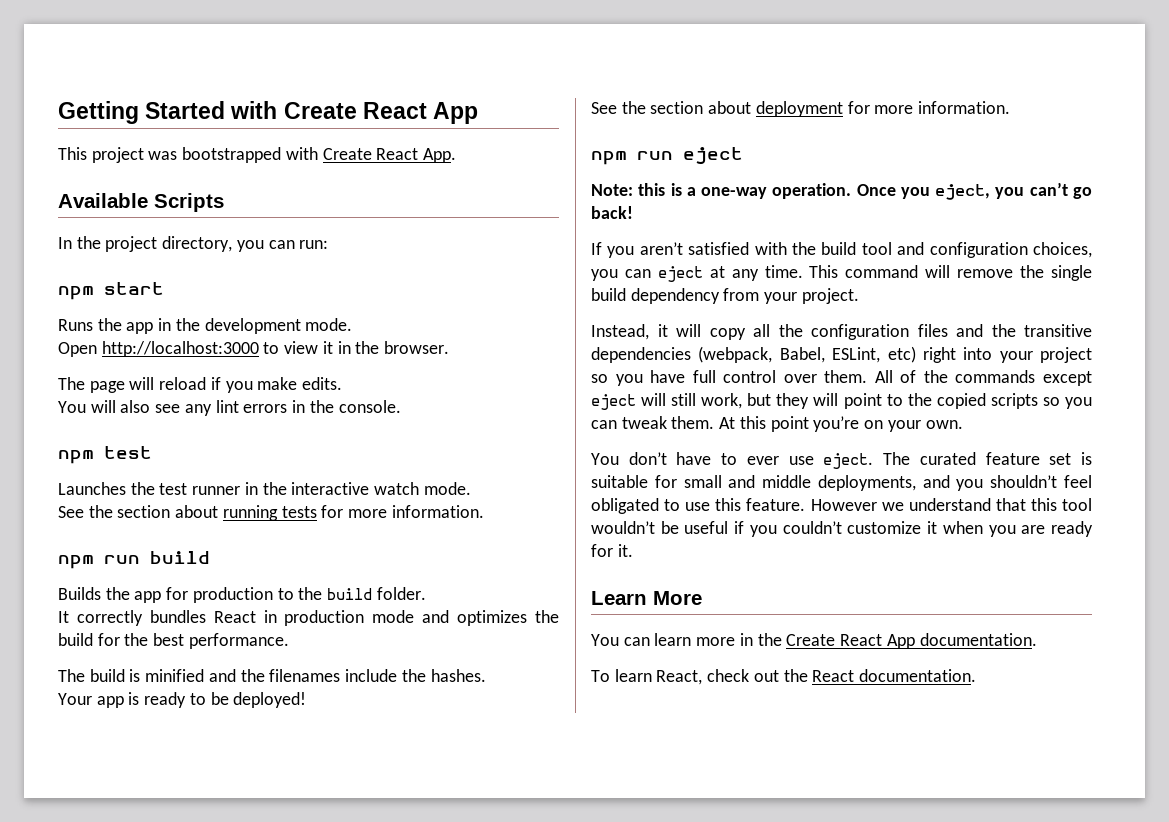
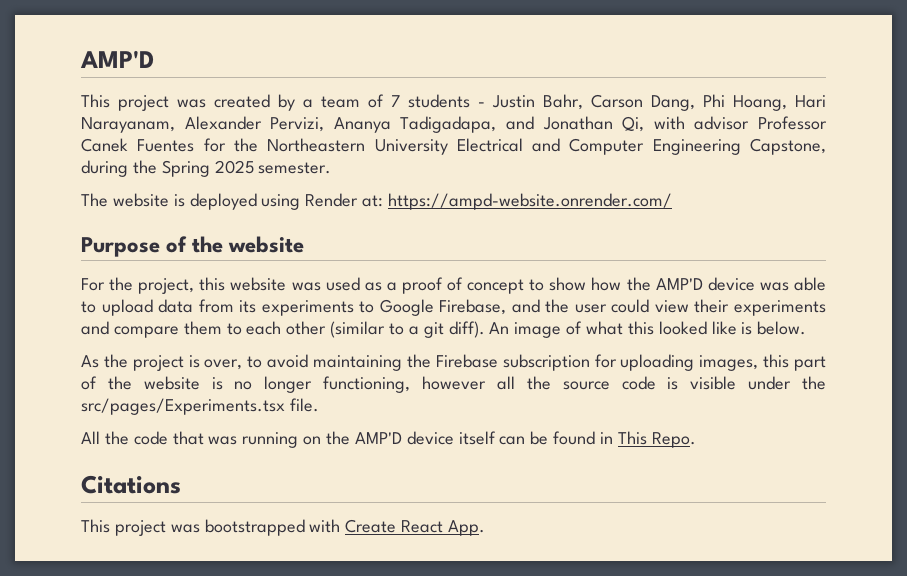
[58,101,479,124] Getting Started with Create React App -> [80,50,154,68] [81,94,826,111] [81,116,828,133] [81,138,826,155] [81,160,332,177] [81,193,673,210] [81,236,305,257] [81,277,826,294] [81,299,826,316] [81,321,807,338] [81,354,827,371] [81,376,827,393] [81,398,319,415] [81,431,696,448] [81,475,181,494] AMP'D // This project was created by a team of 7 students - Justin Bahr, Carson Dang, Phi Hoang, Hari Narayanam, Alexander Pervizi, Ananya Tadigadapa, and Jonathan Qi, with advisor Professor Canek Fuentes for the Northeastern University Electrical and Computer Engineering Capstone, during the Spring 2025 semester. // The website is deployed using Render at: https://ampd-website.onrender.com/ // Purpose of the website // For the project, this website was used as a proof of concept to show how the AMP'D device was able to upload data from its experiments to Google Firebase, and the user could view their experiments and compare them to each other (similar to a git diff). An image of what this looked like is below. // As the project is over, to avoid maintaining the Firebase subscription for uploading images, this part of the website is no longer functioning, however all the source code is visible under the src/pages/Experiments.tsx file. // All the code that was running on the AMP'D device itself can be found in This Repo. // Citations
[58,193,224,212] [58,236,329,252] [58,282,164,300] [58,318,353,334] [58,341,450,357] [58,377,343,393] [58,400,401,416] [58,446,152,464] [58,482,471,495] [58,505,484,521] [58,551,210,569] [58,587,426,603] [58,610,560,626] [58,633,289,649] [58,669,486,682] [58,692,307,708] [591,101,1011,117] [591,147,743,165] [591,182,1092,200] [591,206,633,219] [591,242,1092,258] [591,265,1092,282] [591,288,859,304] [591,324,1092,340] [591,346,1092,363] [591,370,1092,386] [591,393,1092,410] [591,416,963,432] [591,452,1092,469] [591,475,1092,491] [591,498,1092,514] [591,521,1093,537] [591,544,633,557] [591,591,702,605] [591,633,1037,649] [591,669,977,685] // Available Scripts // In the project directory, you can run: // npm start // Runs the app in the development mode. // Open http://localhost:3000 to view it in the browser. // The page will reload if you make edits. // You will also see any lint errors in the console. // npm test // Launches the test runner in the interactive watch mode. // See the section about running tests for more information. // npm run build // Builds the app for production to the build folder. // It correctly bundles React in production mode and optimizes the build for the best performance. // The build is minified and the filenames include the hashes. // Your app is ready to be deployed! // See the section about deployment for more information. // npm run eject // Note: this is a one-way operation. Once you eject, you can’t go back! // If you aren’t satisfied with the build tool and configuration choices, you can eject at any time. This command will remove the single build dependency from your project. // Instead, it will copy all the configuration files and the transitive dependencies (webpack, Babel, ESLint, etc) right into your project so you have full control over them. All of the commands except eject will still work, but they will point to the copied scripts so you can tweak them. At this point you’re on your own. // You don’t have to ever use eject. The curated feature set is suitable for small and middle deployments, and you shouldn’t feel obligated to use this feature. However we understand that this tool wouldn’t be useful if you couldn’t customize it when you are ready for it. // Learn More // You can learn more in the Create React App documentation. // To learn React, check out the React documentation. -> (486, 528) none

